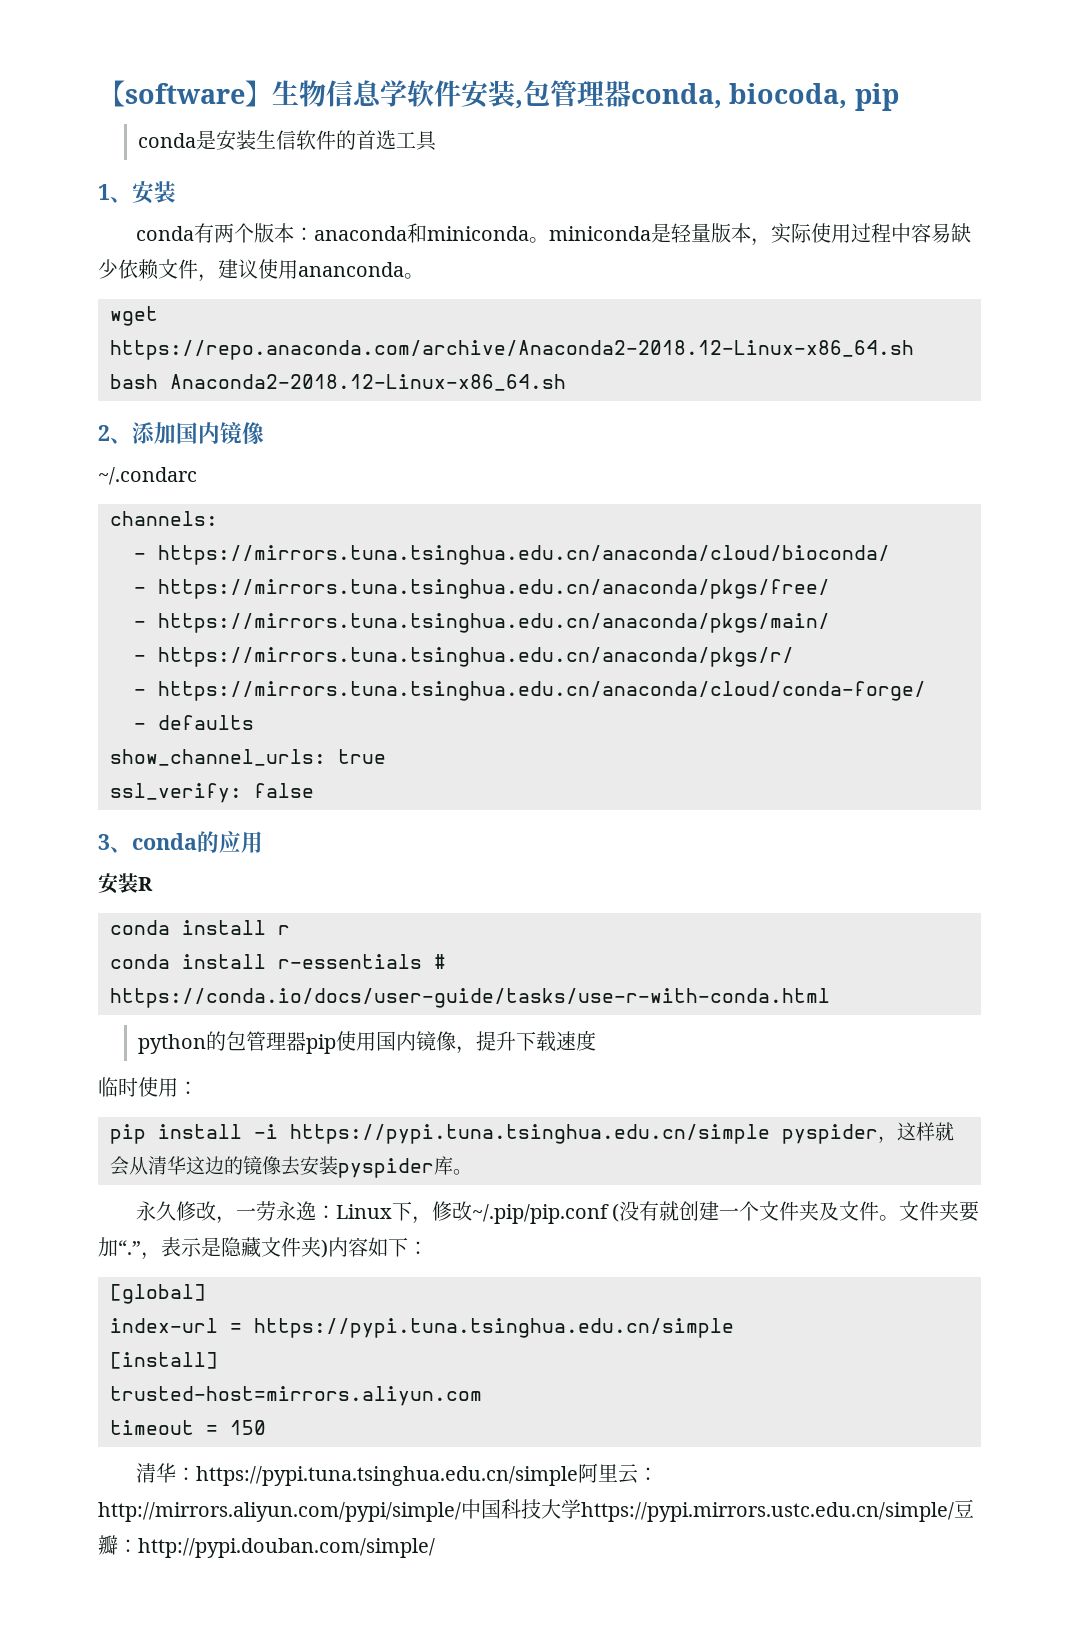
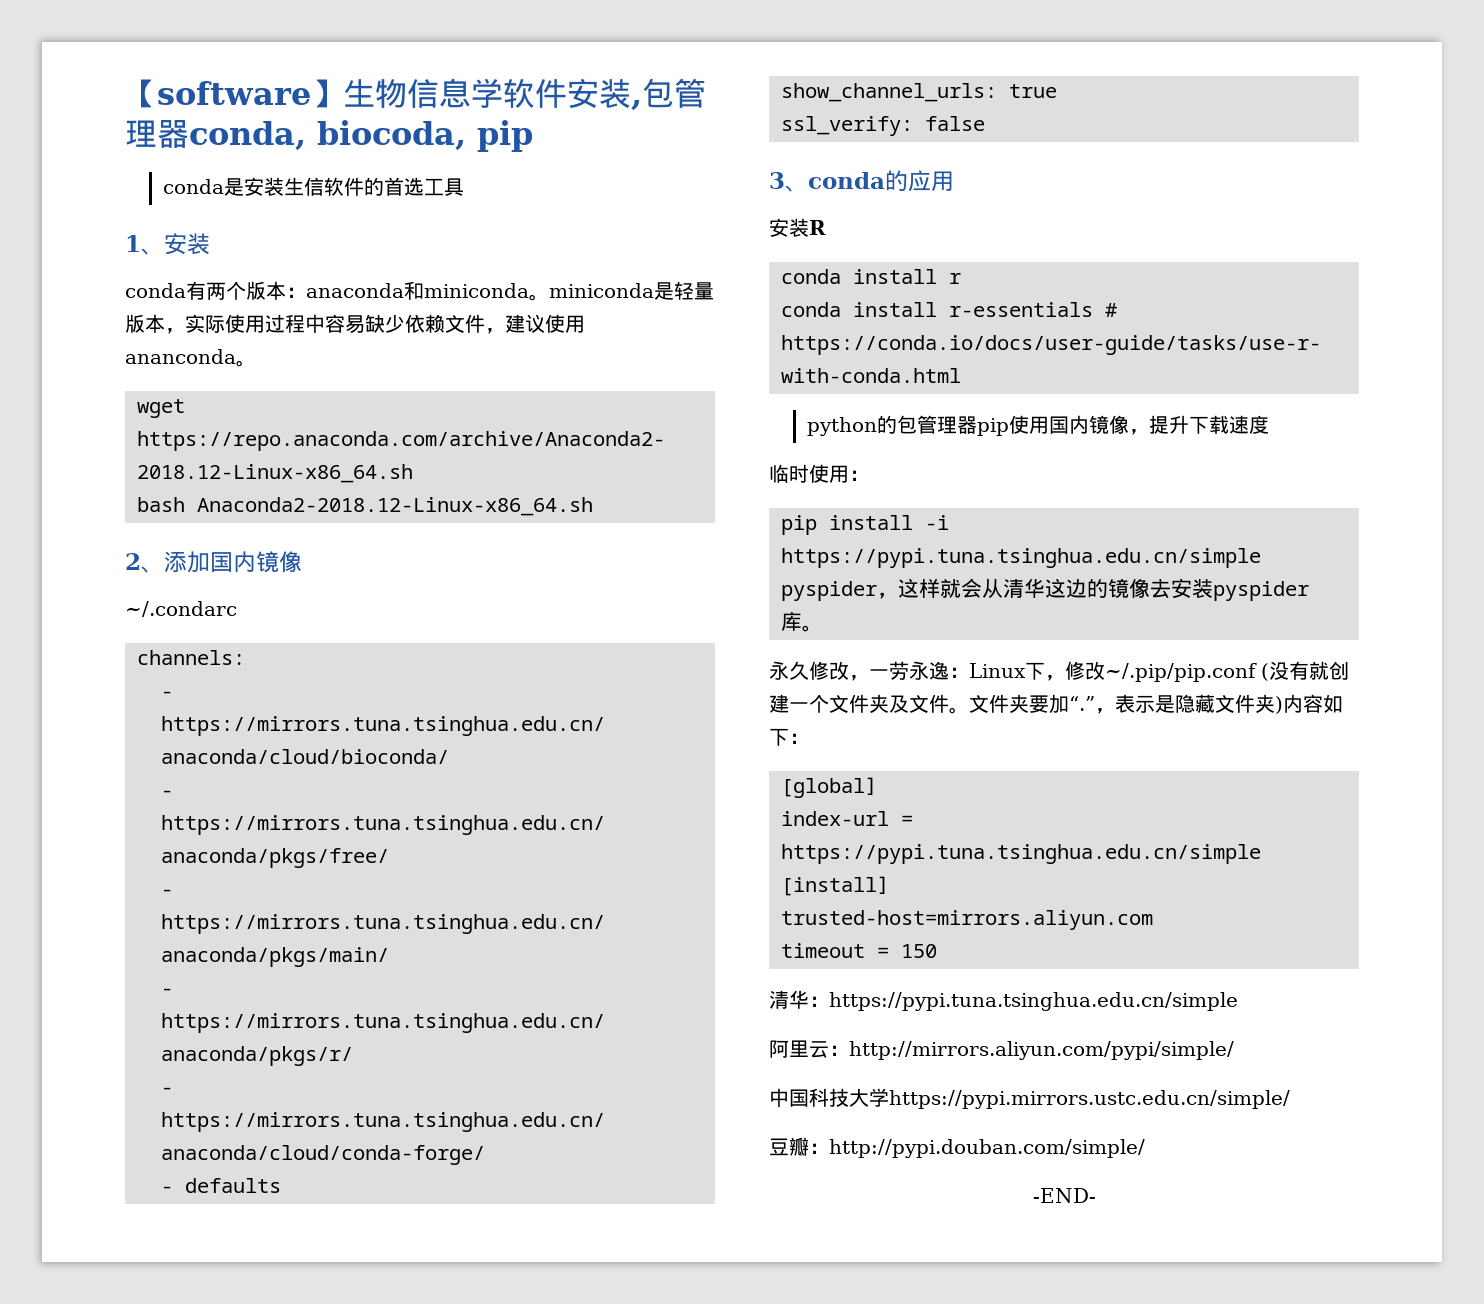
(578, 1476) none -> (1238, 1001) //
(461, 1512) none -> (1234, 1050) //
(954, 1512) none -> (1290, 1099) //
(435, 1548) none -> [1032,1188,1096,1203] // -END-

